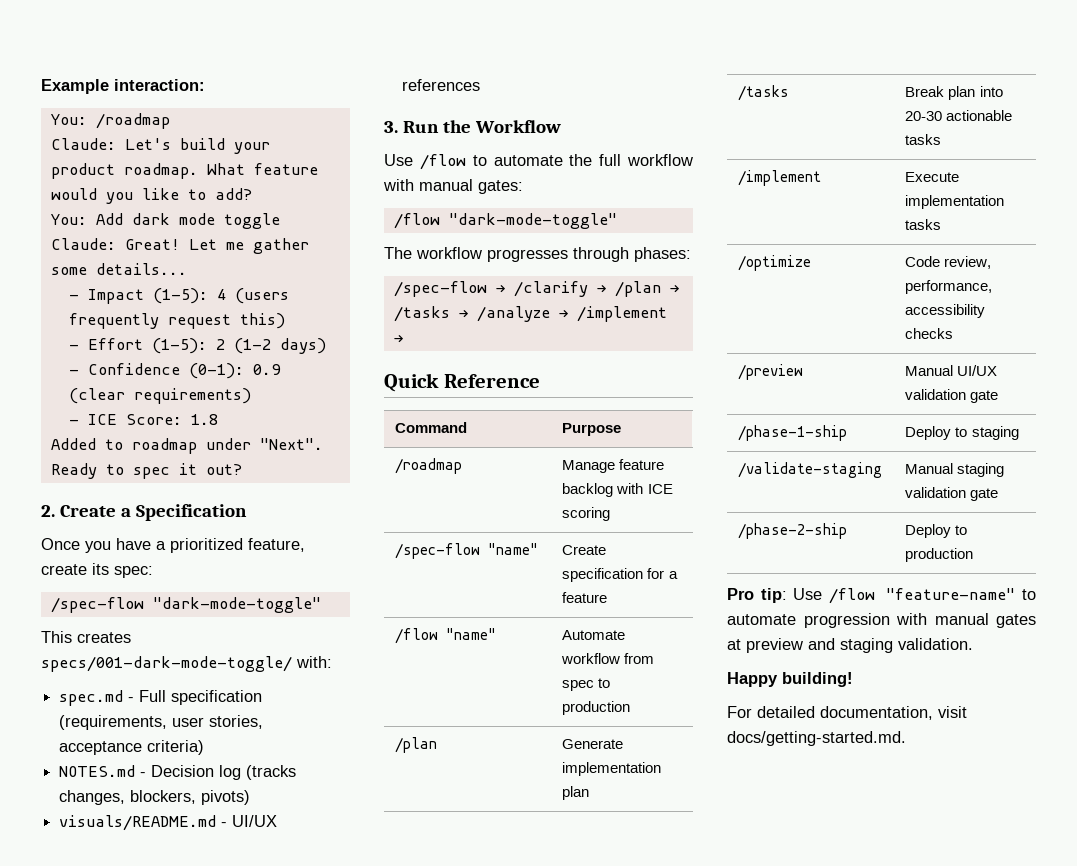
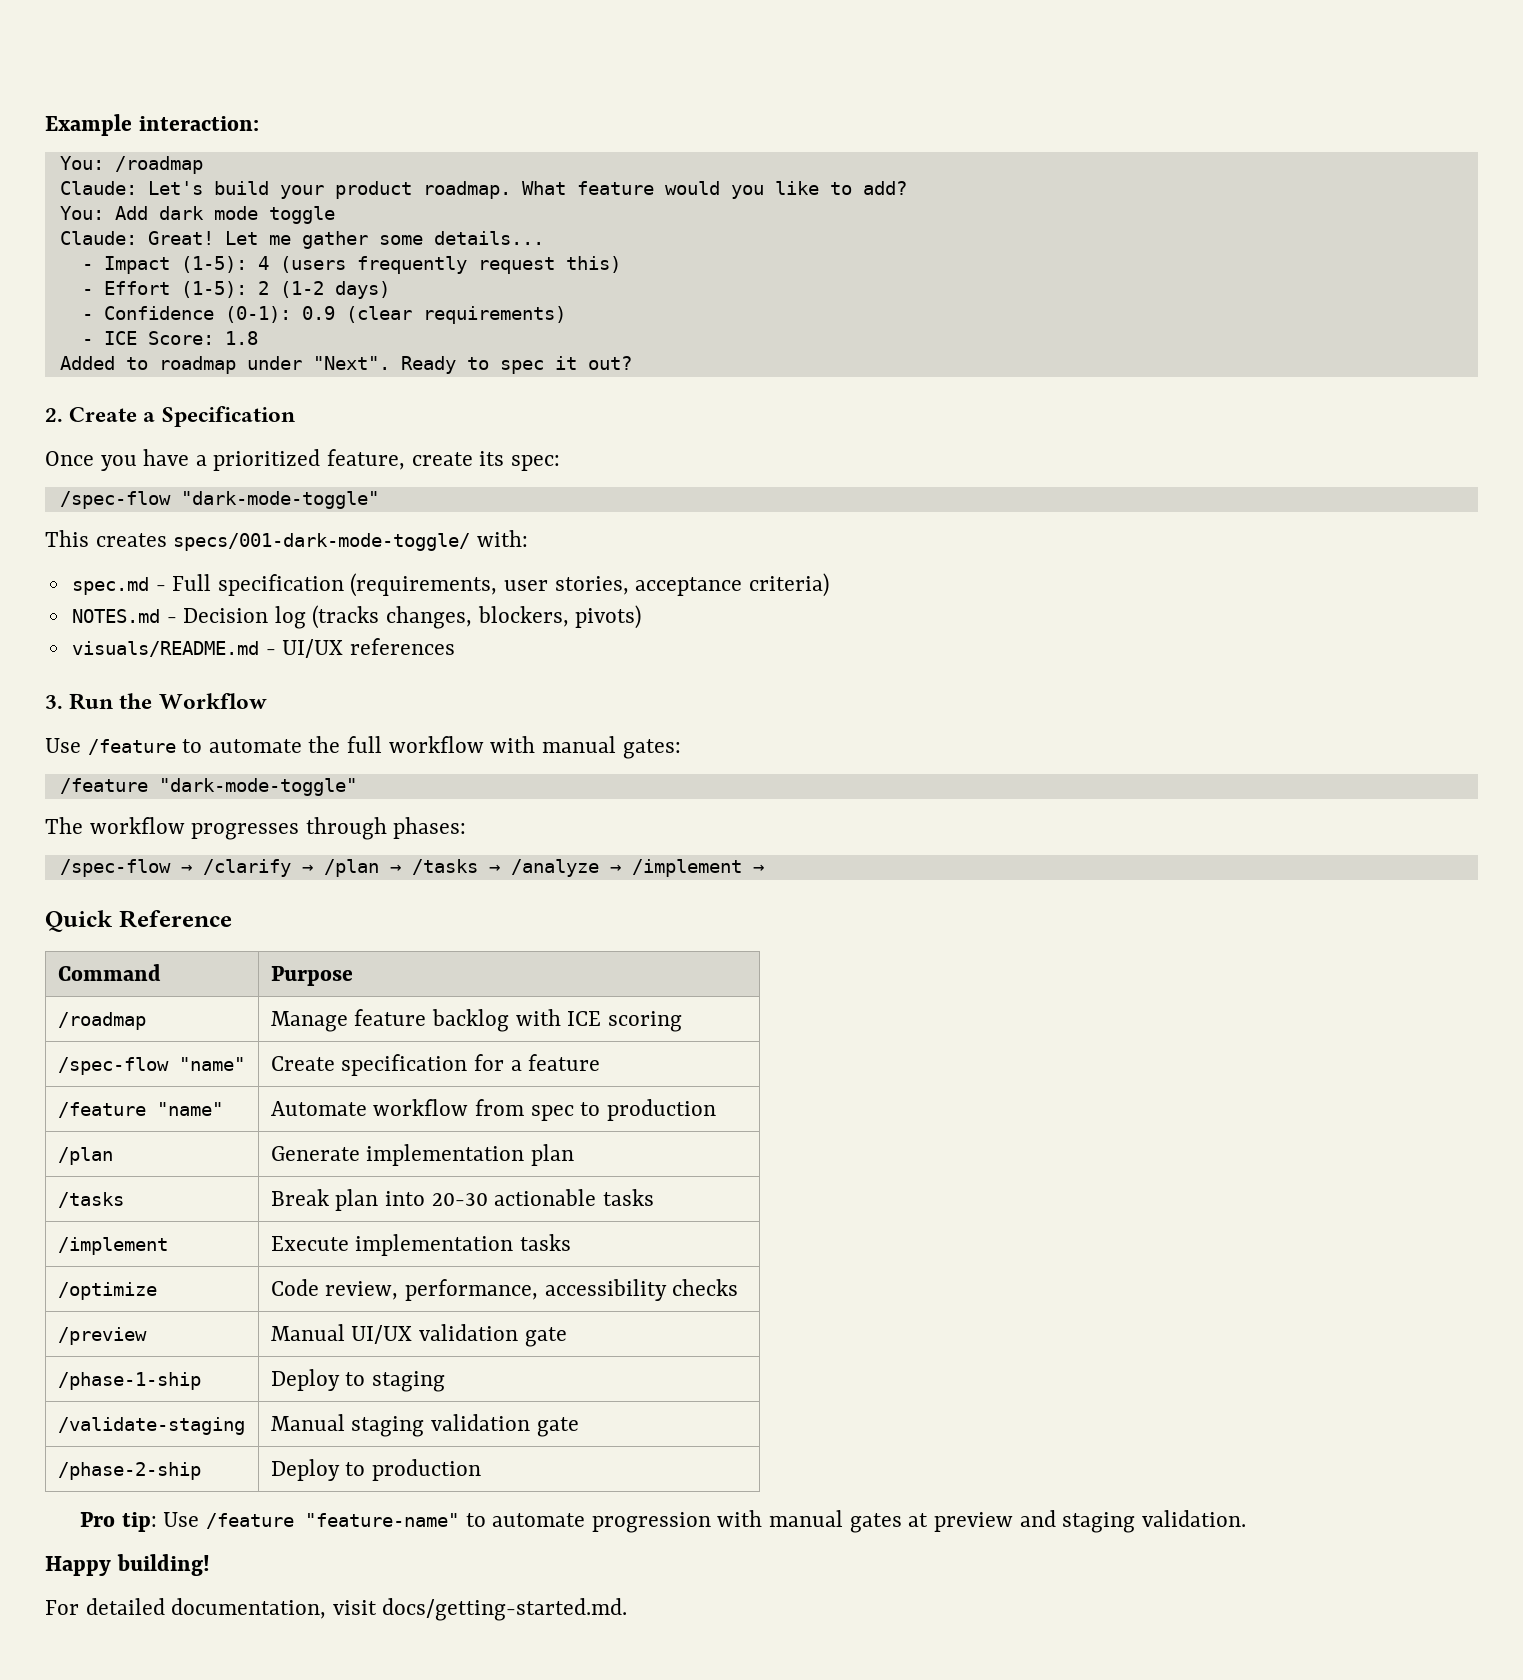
[419,154,466,170] /flow -> [87,739,176,755] /feature
[393,213,440,229] /flow -> [59,778,148,794] /feature
[395,628,439,644] /flow -> [57,1102,146,1118] /feature
[828,588,875,604] /flow -> [205,1513,294,1529] /feature

